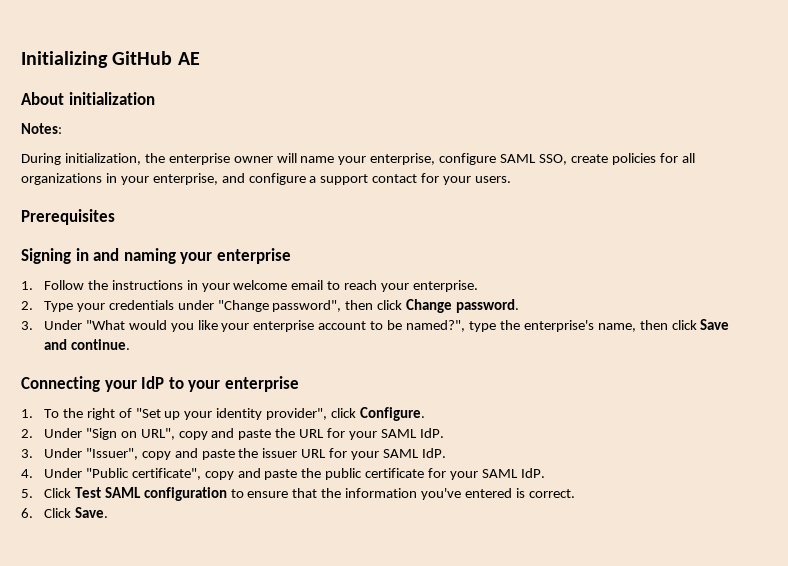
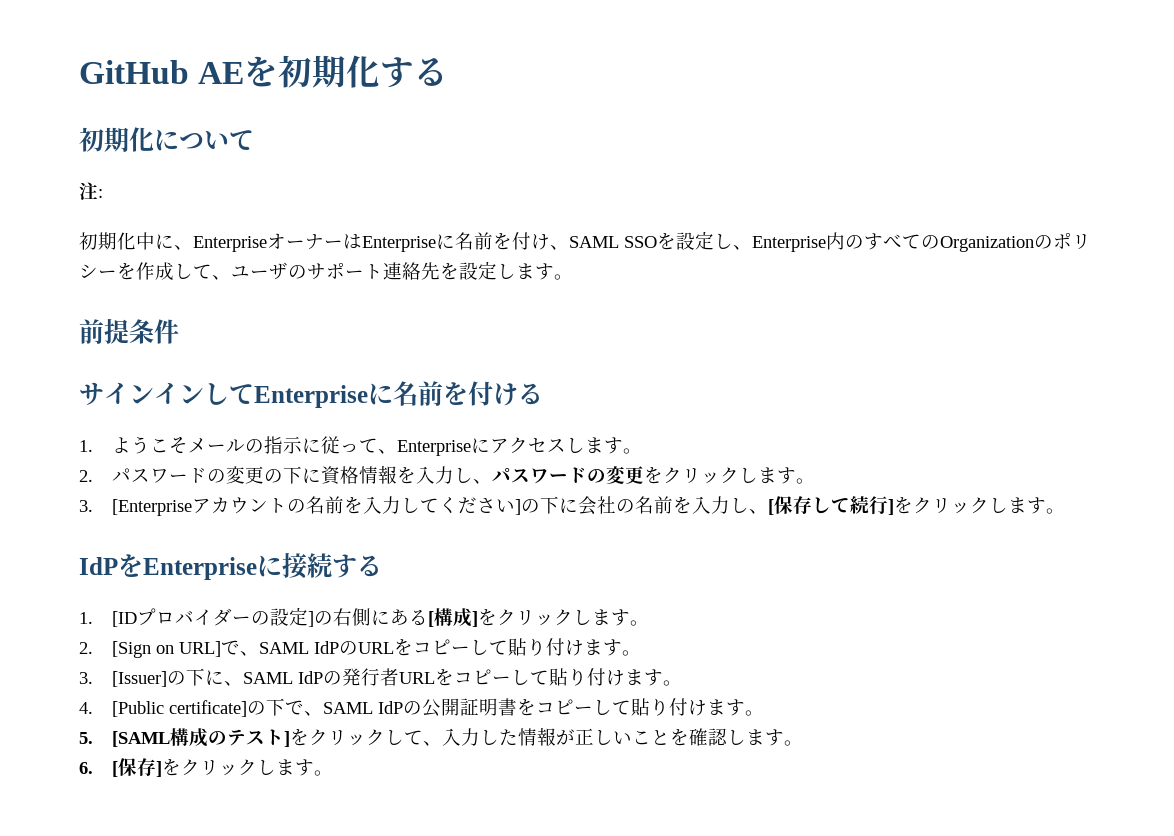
[21,51,108,68] Initializing -> (79, 72) none
[21,92,155,105] [21,123,62,134] [21,153,695,165] [21,173,512,185] [21,209,115,225] [21,248,291,264] [21,280,479,292] [21,299,520,313] [21,319,730,332] [43,339,130,350] [21,376,299,392] [21,407,426,421] [21,428,444,440] [21,448,446,460] [21,468,545,480] [21,487,575,501] [21,507,108,518] // About initialization // Notes: // During initialization, the enterprise owner will name your enterprise, configure SAML SSO, create policies for all organizations in your enterprise, and configure a support contact for your users. // Prerequisites // Signing in and naming your enterprise // 1. Follow the instructions in your welcome email to reach your enterprise. // 2. Type your credentials under "Change password", then click Change password. // 3. Under "What would you like your enterprise account to be named?", type the enterprise's name, then click Save and continue. // Connecting your IdP to your enterprise // 1. To the right of "Set up your identity provider", click Configure. // 2. Under "Sign on URL", copy and paste the URL for your SAML IdP. // 3. Under "Issuer", copy and paste the issuer URL for your SAML IdP. // 4. Under "Public certificate", copy and paste the public certificate for your SAML IdP. // 5. Click Test SAML configuration to ensure that the information you've entered is correct. // 6. Click Save. -> [244,55,449,88] [79,127,254,152] [79,182,103,200] [79,231,1091,252] [79,261,573,281] [79,319,179,344] [79,381,543,408] [79,436,643,456] [79,465,816,485] [79,496,1066,516] [79,553,382,580] [79,607,650,627] [79,638,642,658] [79,668,683,687] [79,698,765,717] [79,727,804,747] [79,758,334,777] を初期化する // 初期化について // 注: // 初期化中に、EnterpriseオーナーはEnterpriseに名前を付け、SAML SSOを設定し、Enterprise内のすべてのOrganizationのポリシーを作成して、ユーザのサポート連絡先を設定します。 // 前提条件 // サインインしてEnterpriseに名前を付ける // 1.ようこそメールの指示に従って、Enterpriseにアクセスします。 // 2.パスワードの変更の下に資格情報を入力し、パスワードの変更をクリックします。 // 3. [Enterpriseアカウントの名前を入力してください]の下に会社の名前を入力し、[保存して続行]をクリックします。 // IdPをEnterpriseに接続する // 1. [IDプロバイダーの設定]の右側にある[構成]をクリックします。 // 2. [Sign on URL]で、SAML IdPのURLをコピーして貼り付けます。 // 3. [Issuer]の下に、SAML IdPの発行者URLをコピーして貼り付けます。 // 4. [Public certificate]の下で、SAML IdPの公開証明書をコピーして貼り付けます。 // 5. [SAML構成のテスト]をクリックして、入力した情報が正しいことを確認します。 // 6. [保存]をクリックします。

